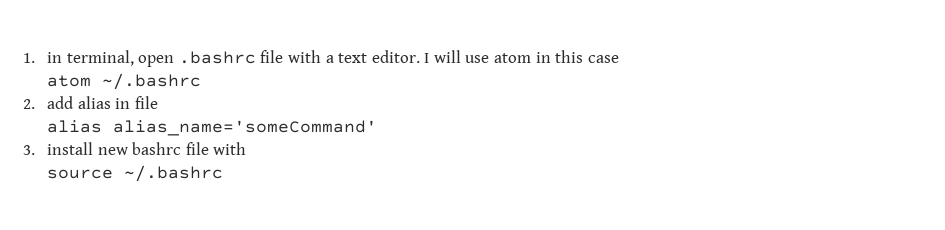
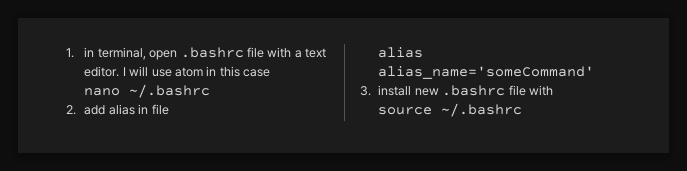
[47,75,92,87] atom -> [84,88,121,96] nano
[132,142,182,155] bashrc -> [442,85,506,96] .bashrc

